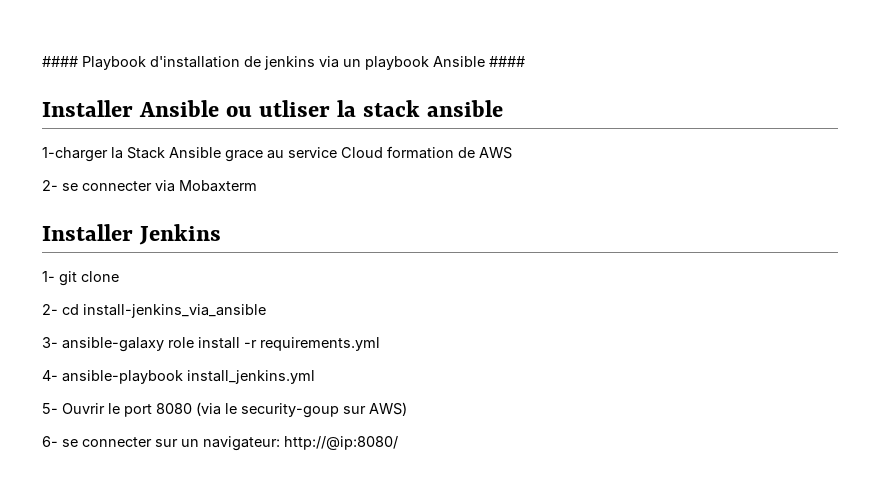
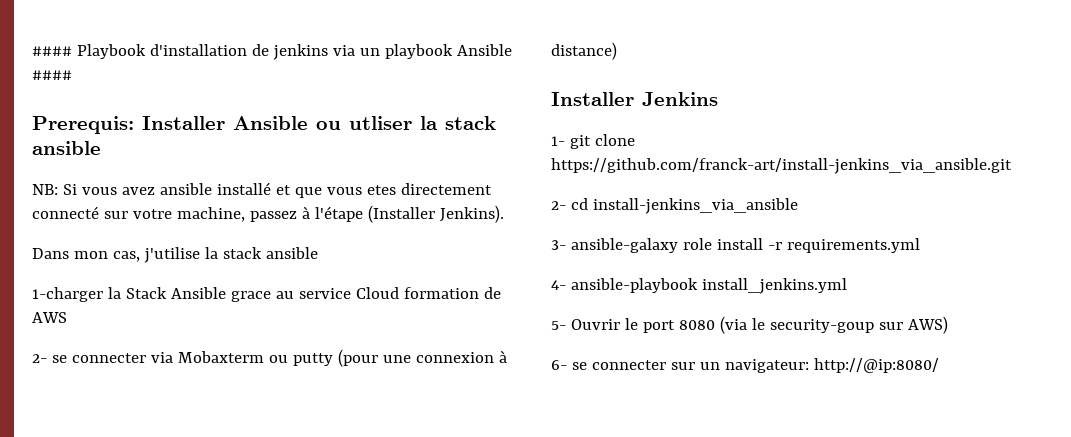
(525, 61) none -> [32,116,134,134] Prerequis:
(504, 108) none -> [32,182,492,198] [32,205,504,223] [32,247,318,263] // NB: Si vous avez ansible installé et que vous etes directement connecté sur votre machine, passez à l'étape (Installer Jenkins). // Dans mon cas, j'utilise la stack ansible
(257, 186) none -> [268,349,507,367] [551,42,617,60] ou putty (pour une connexion à distance)
(119, 276) none -> [551,158,1012,174] https://github.com/franck-art/install-jenkins_via_ansible.git

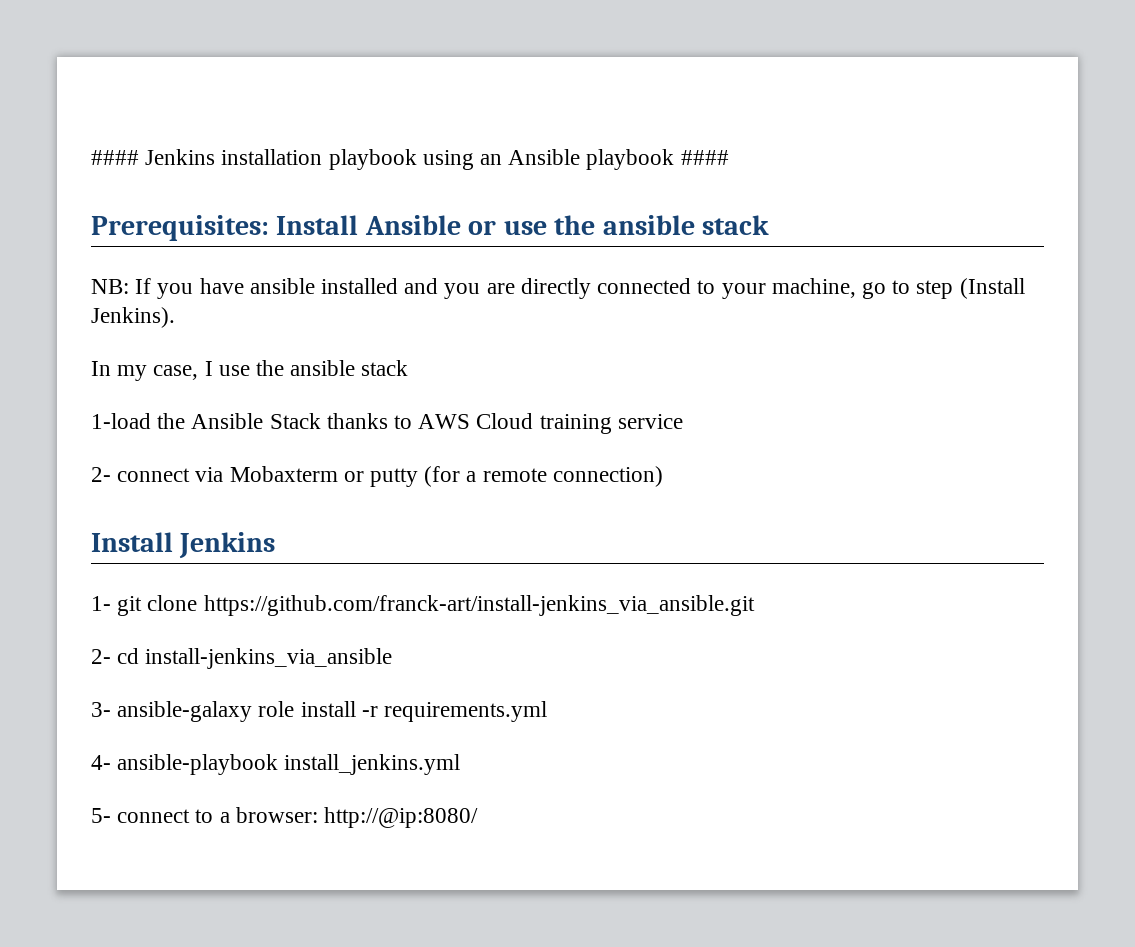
[32,44,512,60] [32,70,72,80] [32,116,496,134] [32,141,101,155] #### Playbook d'installation de jenkins via un playbook Ansible #### // Prerequis: Installer Ansible ou utliser la stack ansible -> [91,149,729,170] [91,215,769,241] #### Jenkins installation playbook using an Ansible playbook #### // Prerequisites: Install Ansible or use the ansible stack
[62,182,492,198] [32,205,504,223] [32,247,318,263] [32,287,501,302] [32,312,67,323] [32,349,507,367] [551,42,617,60] [551,92,634,106] Si vous avez ansible installé et que vous etes directement connecté sur votre machine, passez à l'étape (Installer Jenkins). // Dans mon cas, j'utilise la stack ansible // 1-charger la Stack Ansible grace au service Cloud formation de AWS // 2- se connecter via Mobaxterm ou putty (pour une connexion à distance) // Installer -> [135,278,1025,299] [91,307,175,328] [91,360,409,381] [91,413,683,434] [91,466,663,487] [91,532,173,552] If you have ansible installed and you are directly connected to your machine, go to step (Install Jenkins). // In my case, I use the ansible stack // 1-load the Ansible Stack thanks to AWS Cloud training service // 2- connect via Mobaxterm or putty (for a remote connection) // Install
[570,316,948,334] [551,359,809,373] Ouvrir le port 8080 (via le security-goup sur AWS) // 6- se connecter sur un navigateur: -> [117,807,318,823] connect to a browser:

